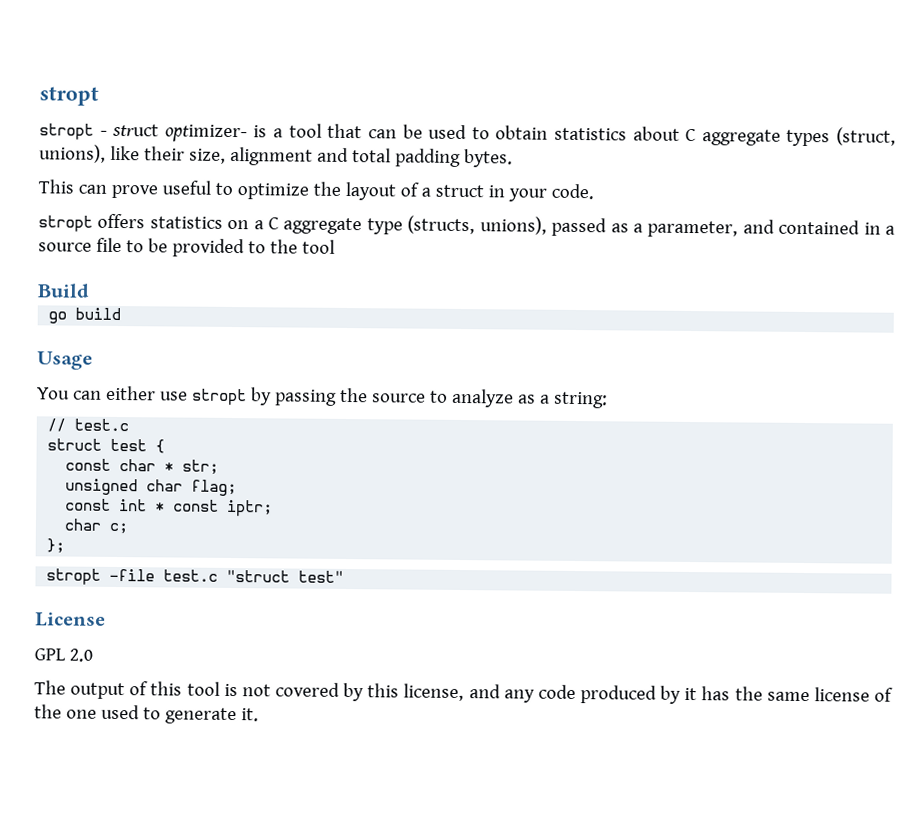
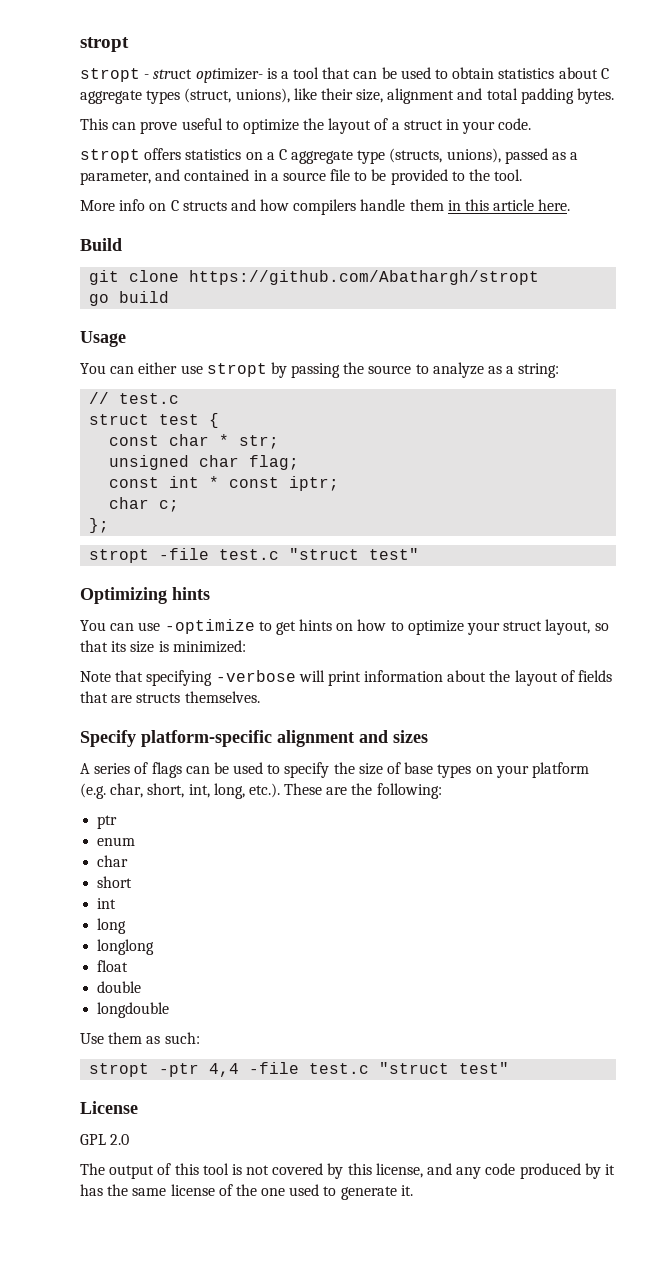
[301,239,335,254] [37,283,90,298] tool // Build -> [494,169,523,181] [80,199,571,215] [80,238,122,251] [89,270,540,285] tool. // More info on C structs and how compilers handle them in this article here. // Build // git clone https://github.com/Abathargh/stropt
(345, 576) none -> [80,587,210,604] [80,619,609,635] [80,640,246,653] [80,670,613,686] [80,691,260,703] [80,730,428,747] [80,762,589,778] [80,783,442,799] [97,815,118,829] [97,837,136,846] [97,855,129,867] [97,876,133,888] [97,898,117,909] [97,918,127,934] [97,939,155,955] [97,960,129,972] [97,981,142,993] [97,1002,170,1018] [80,1032,200,1044] [89,1062,510,1077] // Optimizing hints // You can use -optimize to get hints on how to optimize your struct layout, so that its size is minimized: // Note that specifying -verbose will print information about the layout of fields that are structs themselves. // Specify platform-specific alignment and sizes // A series of flags can be used to specify the size of base types on your platform (e.g. char, short, int, long, etc.). These are the following: // ptr // enum // char // short // int // long // longlong // float // double // longdouble // Use them as such: // stropt -ptr 4,4 -file test.c "struct test"

